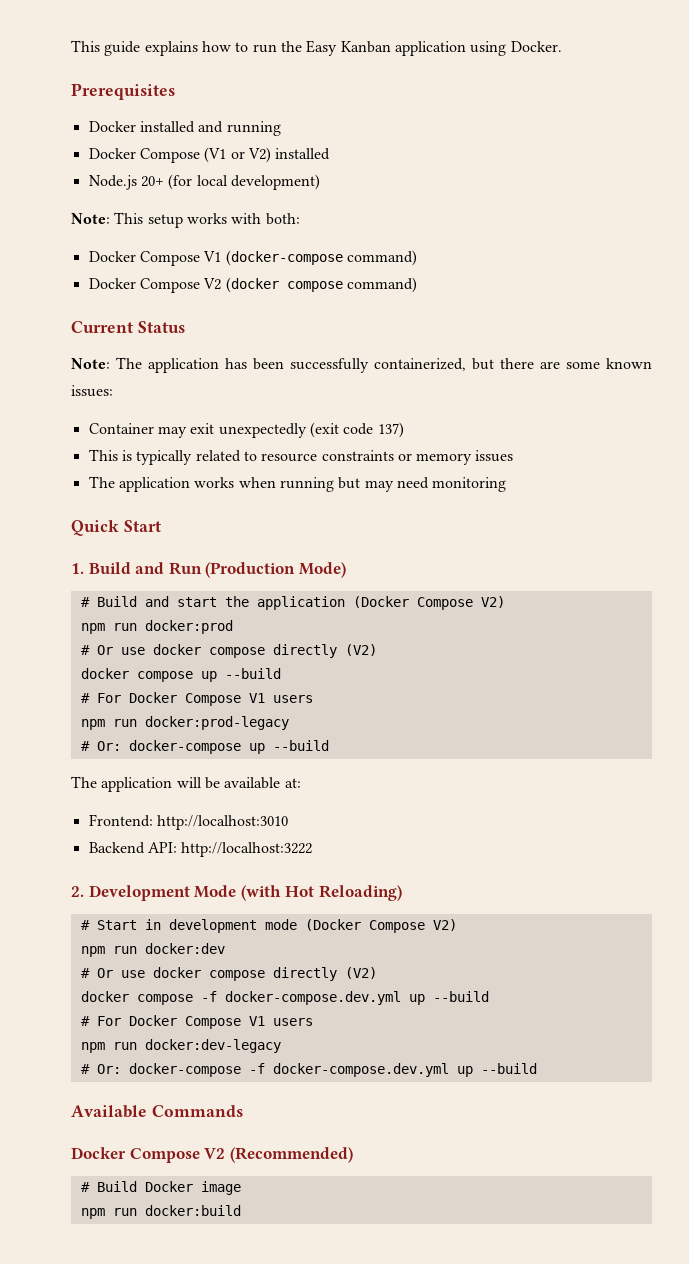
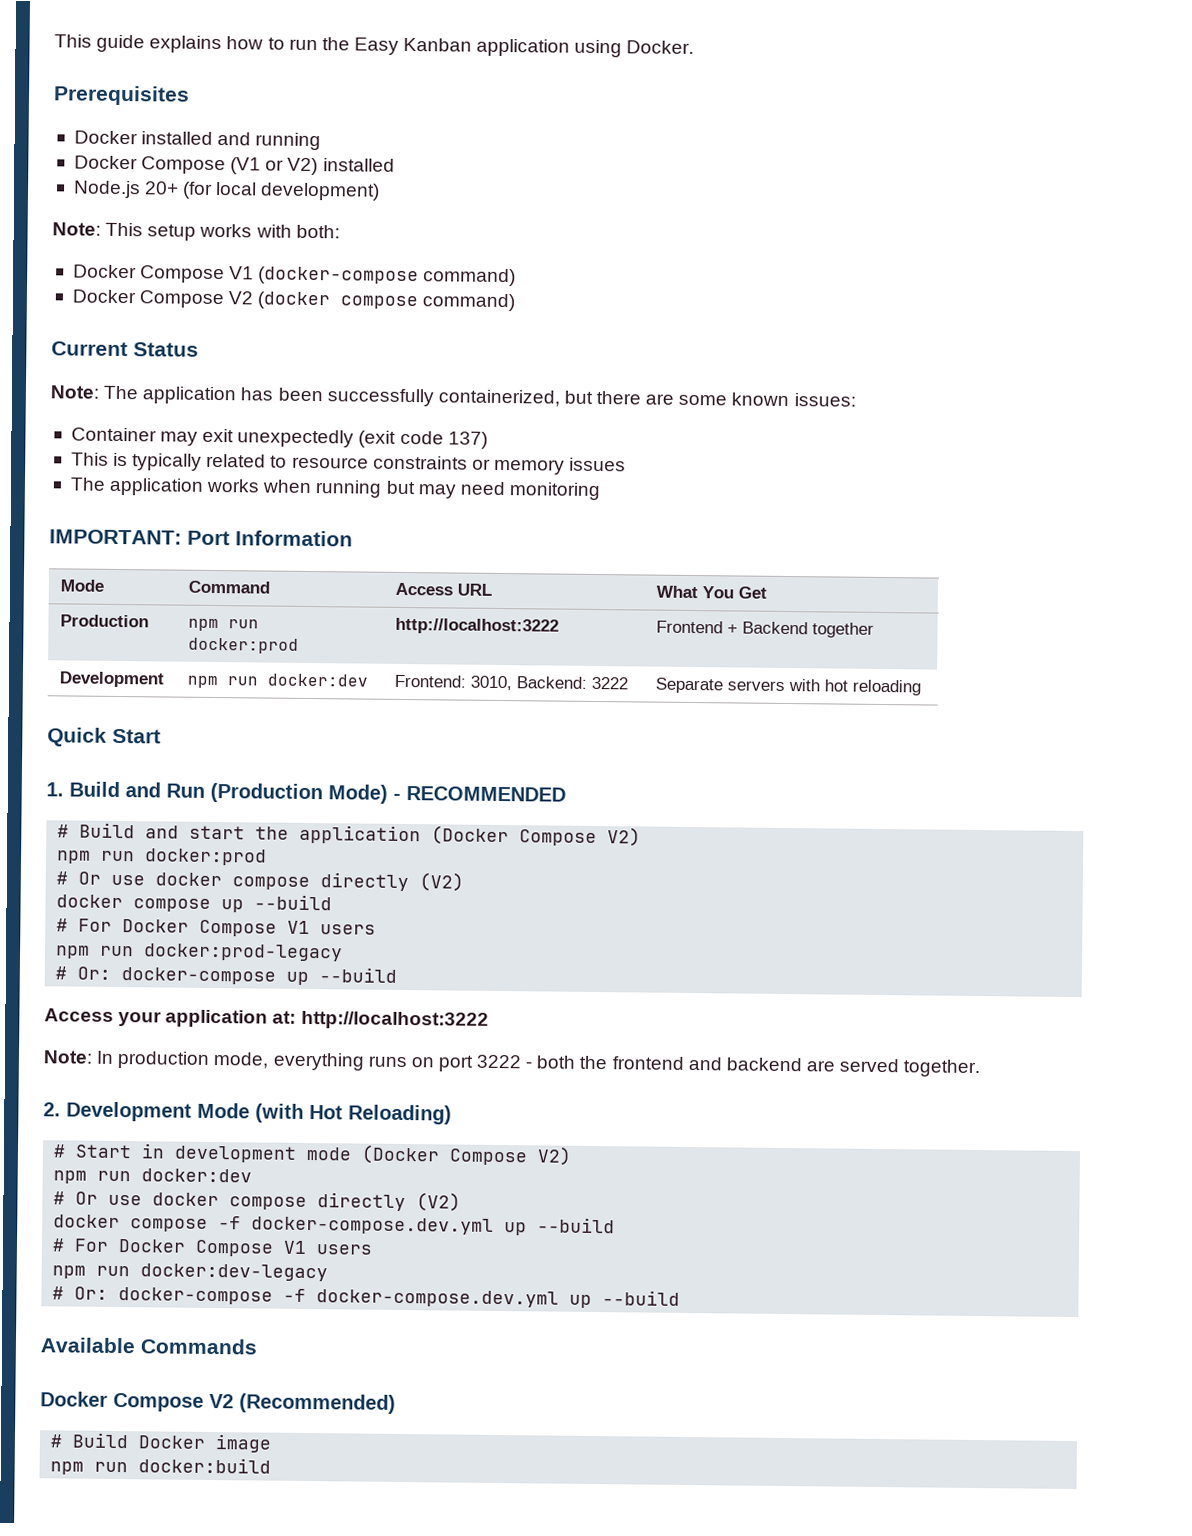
(507, 484) none -> [49,529,353,547] [59,579,104,592] [187,580,270,594] [394,582,492,596] [655,585,767,599] [59,614,149,628] [187,618,259,632] [187,637,299,654] [394,617,559,635] [655,620,874,638] [58,671,164,688] [186,673,368,689] [393,674,628,691] [654,677,921,696] // IMPORTANT: Port Information // Mode | Command | Access URL | What You Get // Production | npm run docker:prod | http://localhost:3222 | Frontend + Backend together // Development | npm run docker:dev | Frontend: 3010, Backend: 3222 | Separate servers with hot reloading
(346, 570) none -> [393,786,566,802] - RECOMMENDED
[71,776,301,792] [88,814,288,830] [88,842,313,857] The application will be available at: // Frontend: http://localhost:3010 // Backend API: http://localhost:3222 -> [44,1008,489,1030] [43,1050,981,1078] Access your application at: http://localhost:3222 // Note: In production mode, everything runs on port 3222 - both the frontend and backend are served together.

